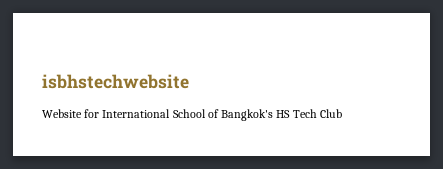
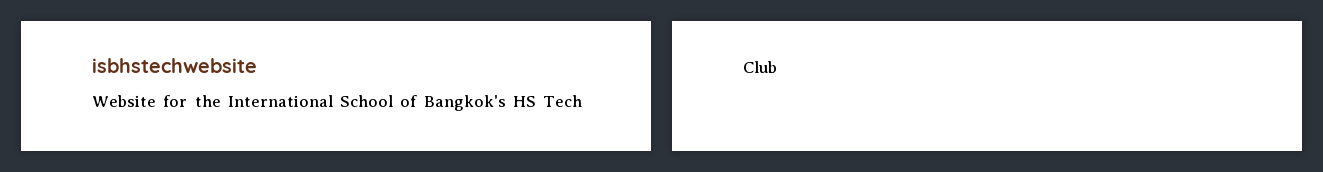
(100, 113) none -> [194,95,221,107] the

